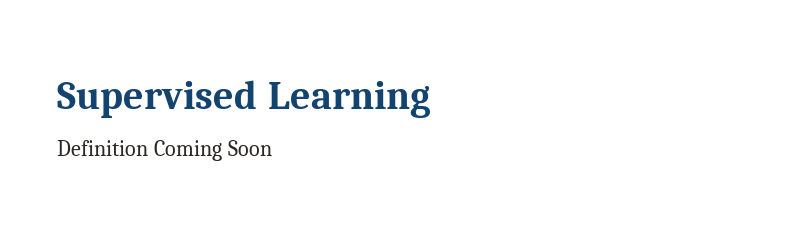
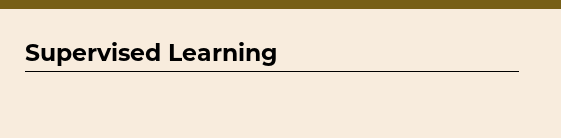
[57,140,272,161] // Definition Coming Soon -> (277, 54) none

